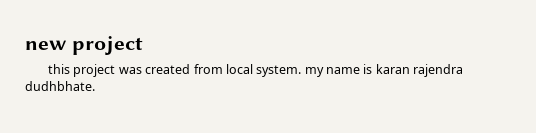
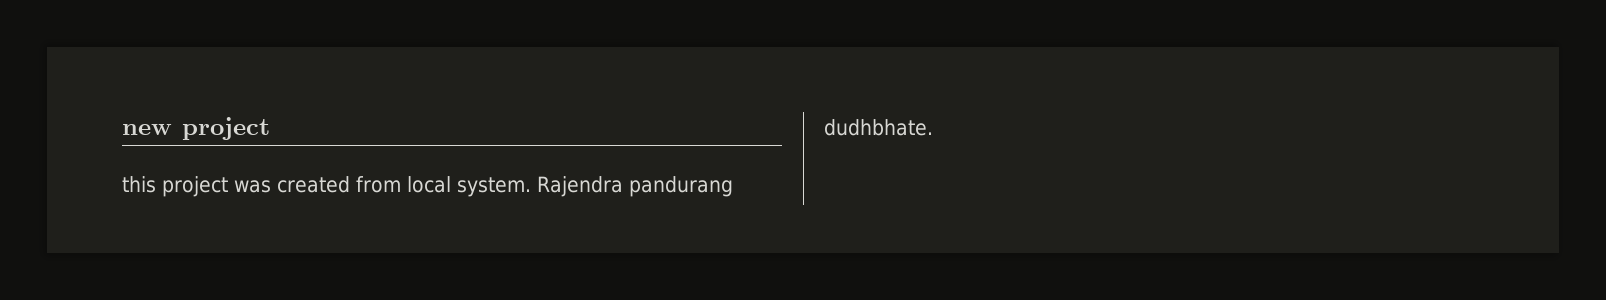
[304,64,464,77] my name is karan rajendra -> [537,176,733,197] Rajendra pandurang

